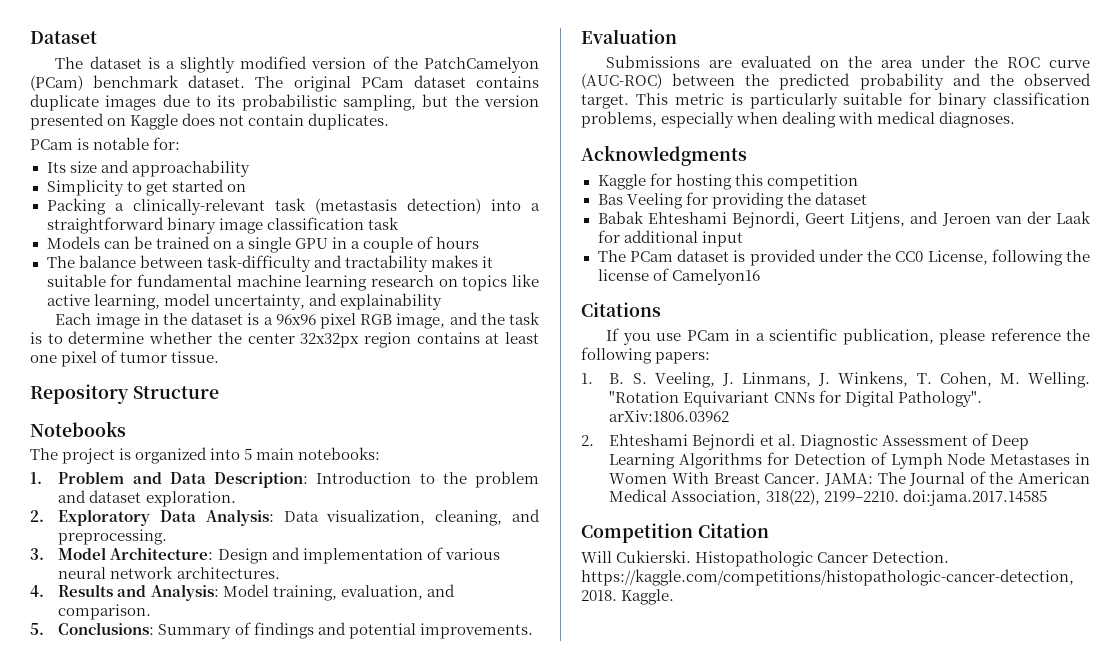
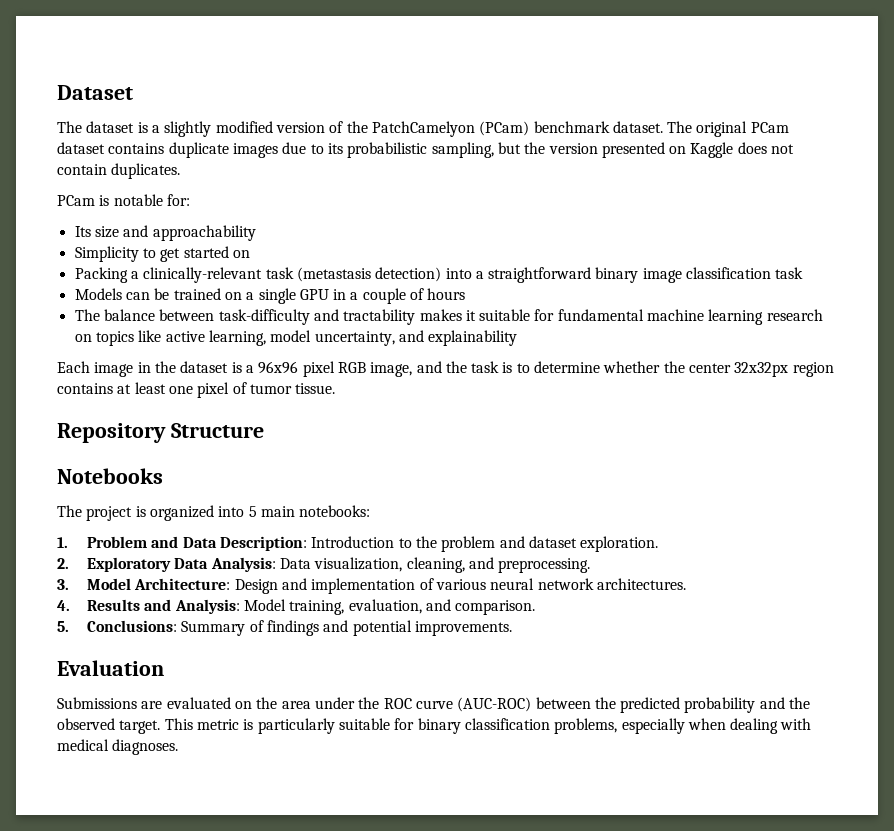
[581,145,747,166] [597,173,858,190] [597,192,867,209] [597,211,1091,228] [597,230,743,247] [597,249,1090,266] [597,268,760,285] [581,302,661,317] [606,328,1090,345] [581,347,711,364] [581,371,1090,388] [609,390,982,407] [609,410,730,422] [581,433,1029,450] [609,452,1090,469] [609,471,1090,486] [609,489,1047,506] [581,523,769,543] [581,550,950,567] [581,569,1074,586] [581,589,675,605] // Acknowledgments // Kaggle for hosting this competition // Bas Veeling for providing the dataset // Babak Ehteshami Bejnordi, Geert Litjens, and Jeroen van der Laak for additional input // The PCam dataset is provided under the CC0 License, following the license of Camelyon16 // Citations // If you use PCam in a scientific publication, please reference the following papers: // 1. B. S. Veeling, J. Linmans, J. Winkens, T. Cohen, M. Welling. "Rotation Equivariant CNNs for Digital Pathology". arXiv:1806.03962 // 2. Ehteshami Bejnordi et al. Diagnostic Assessment of Deep Learning Algorithms for Detection of Lymph Node Metastases in Women With Breast Cancer. JAMA: The Journal of the American Medical Association, 318(22), 2199–2210. doi:jama.2017.14585 // Competition Citation // Will Cukierski. Histopathologic Cancer Detection. https://kaggle.com/competitions/histopathologic-cancer-detection, 2018. Kaggle. -> (179, 747) none

